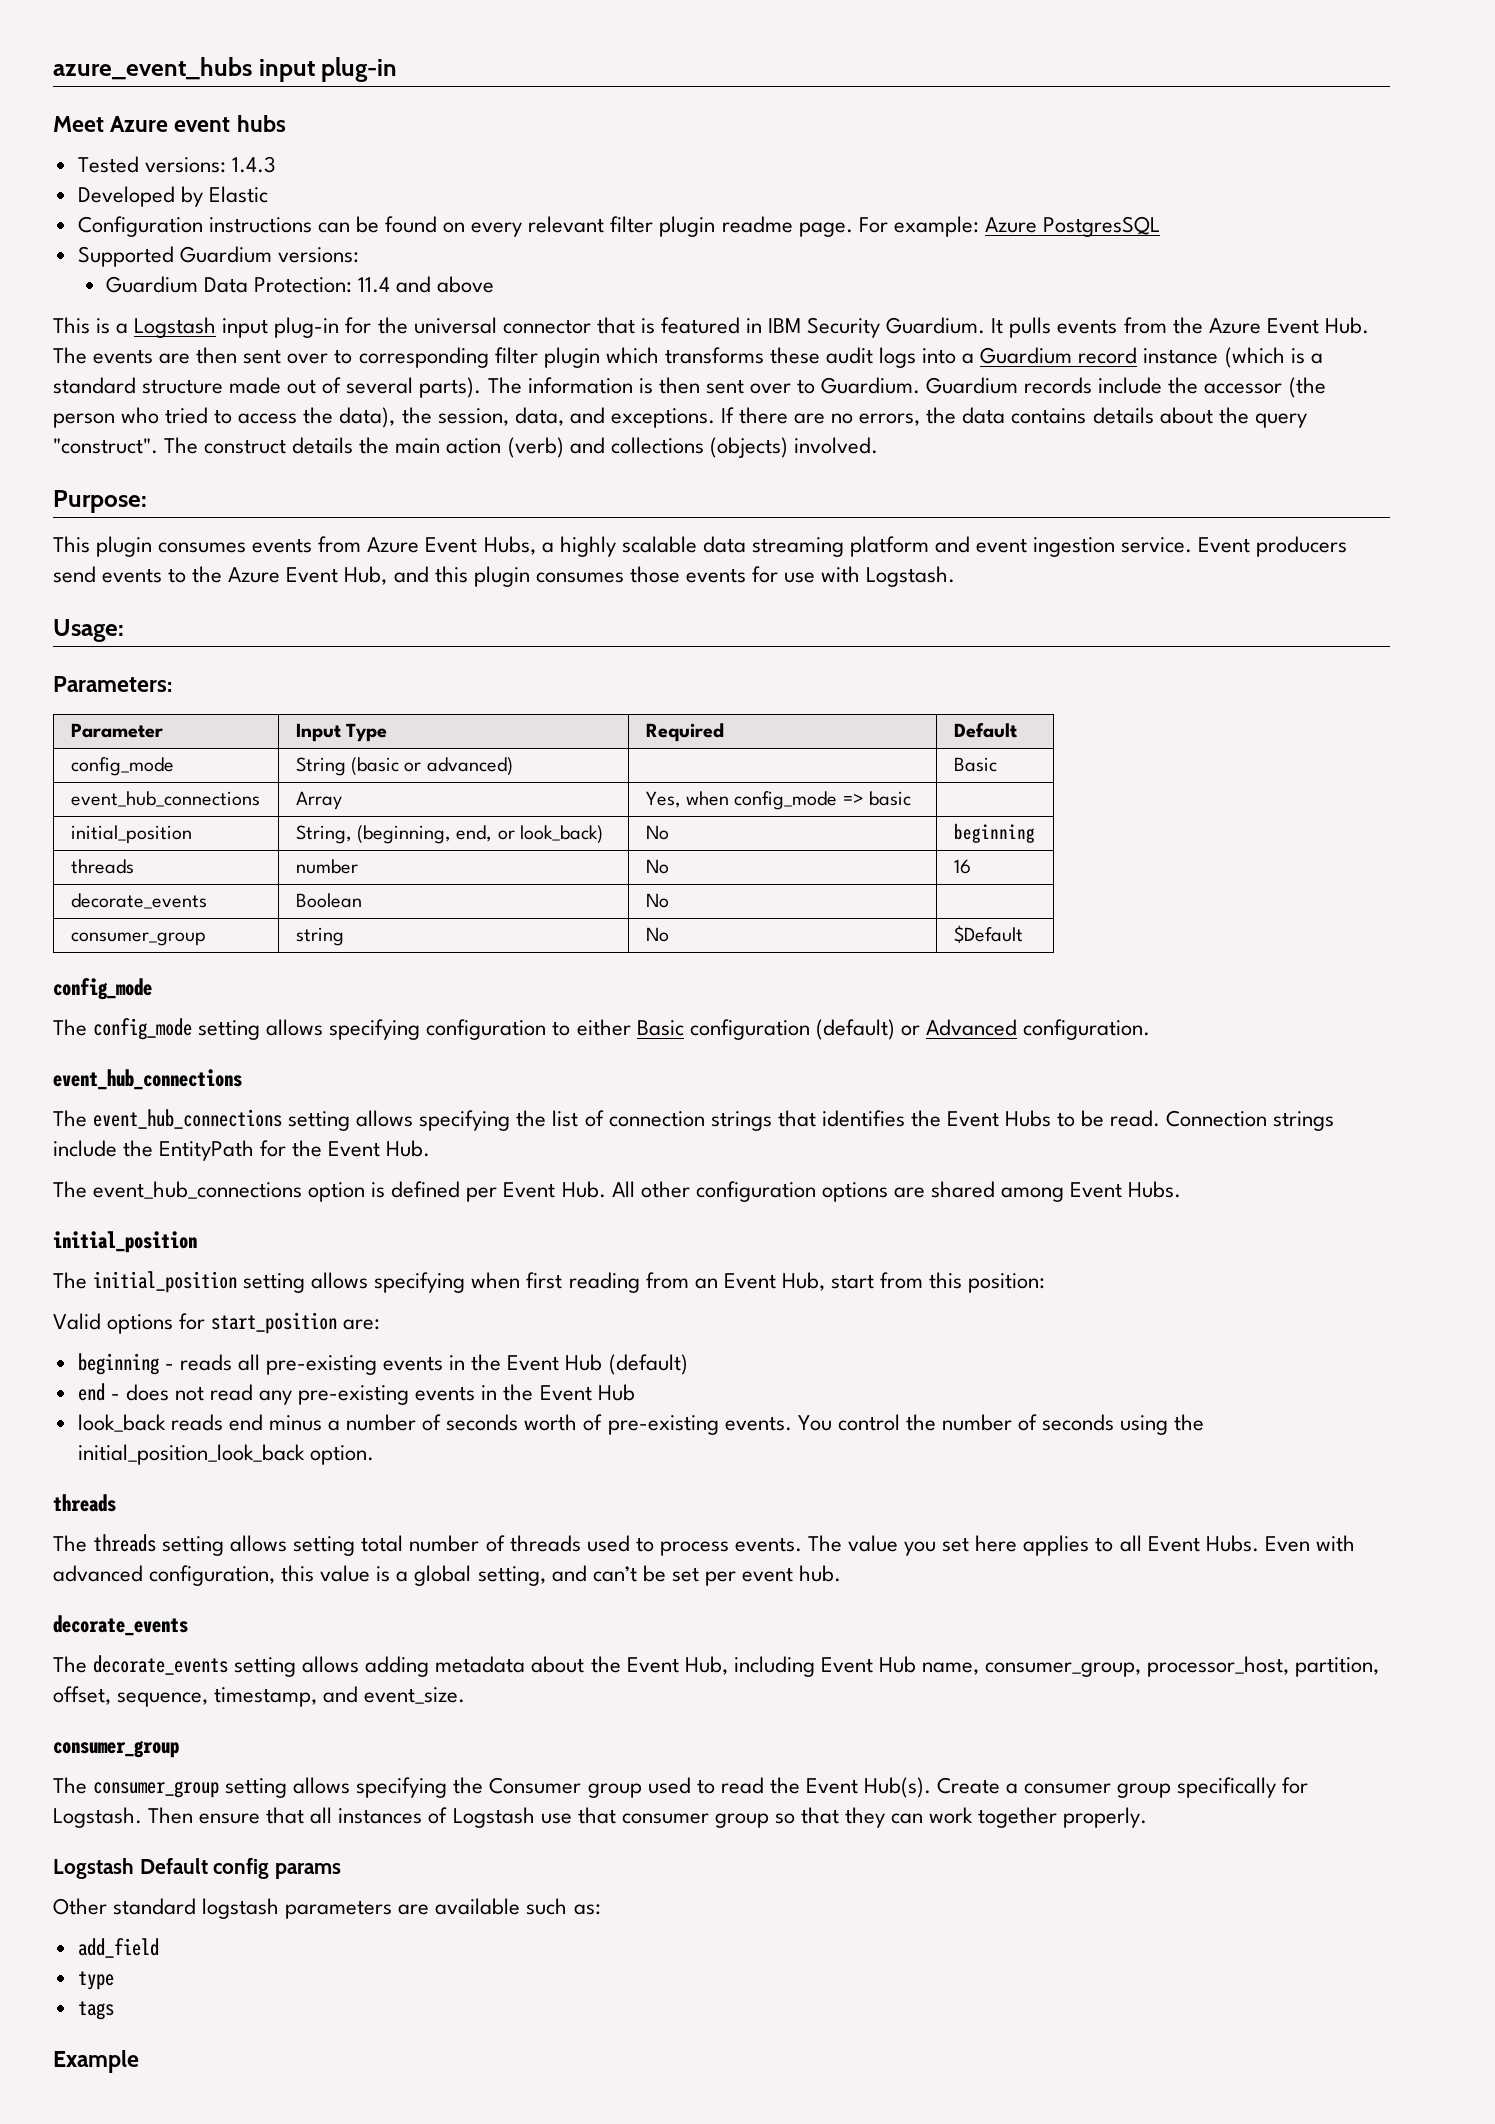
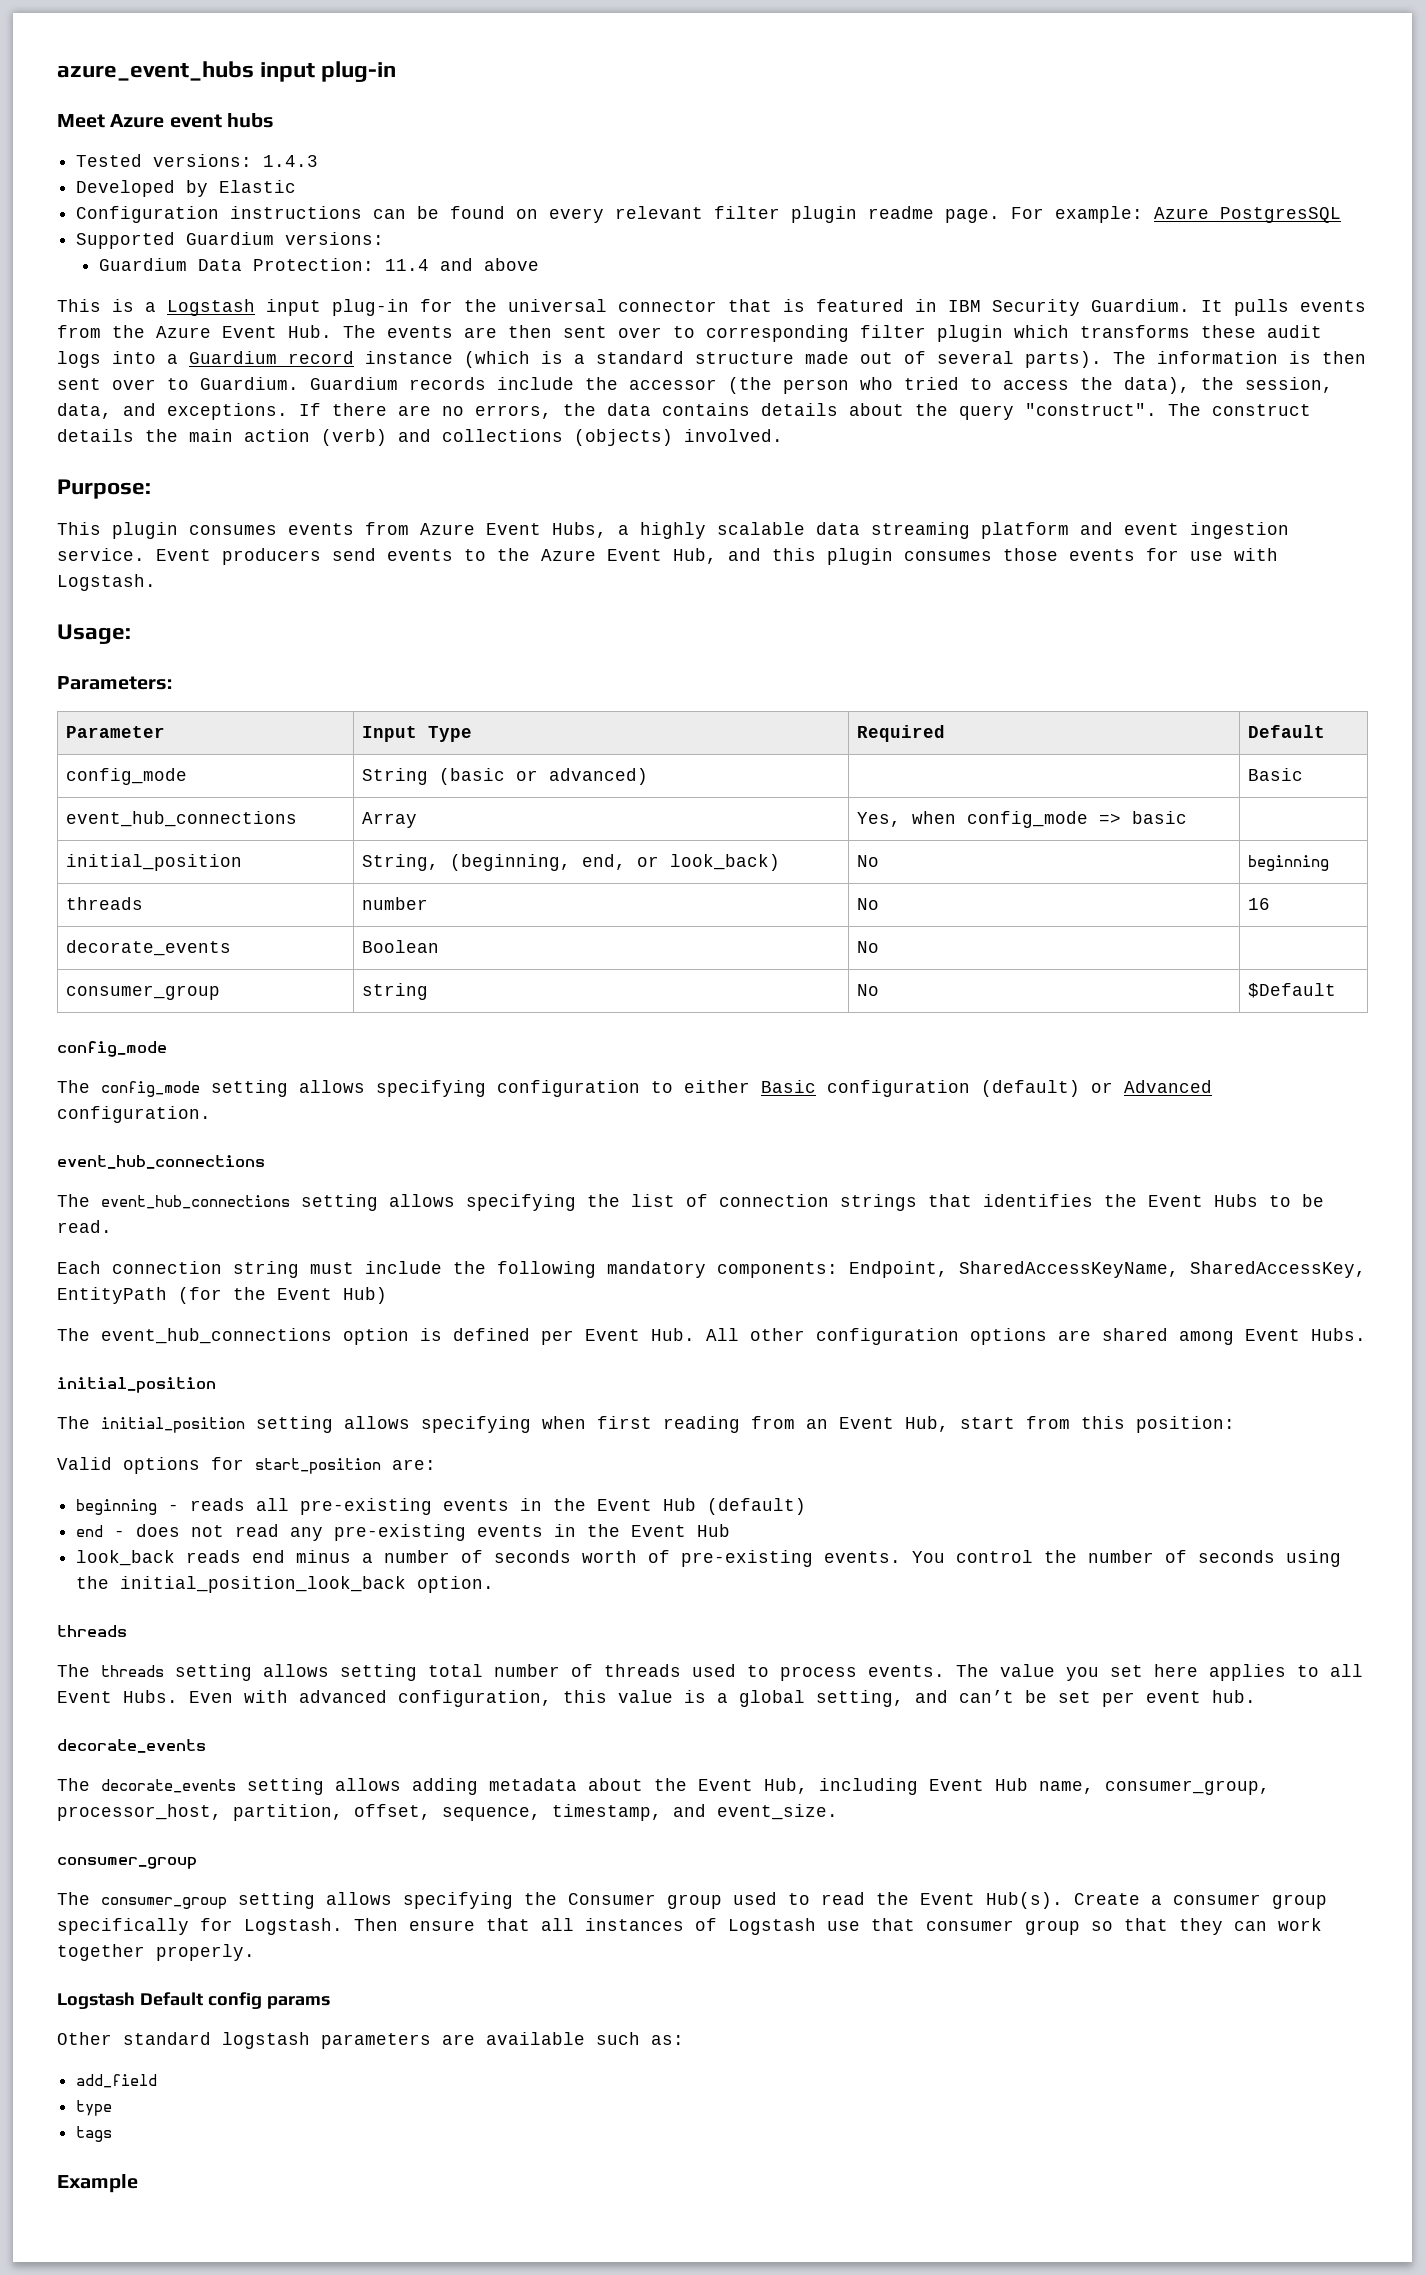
[1166,1110,1335,1131] [53,1140,431,1161] Connection strings include the EntityPath for the Event Hub. -> [57,1261,1366,1278] [57,1287,387,1304] // Each connection string must include the following mandatory components: Endpoint, SharedAccessKeyName, SharedAccessKey, EntityPath (for the Event Hub)

